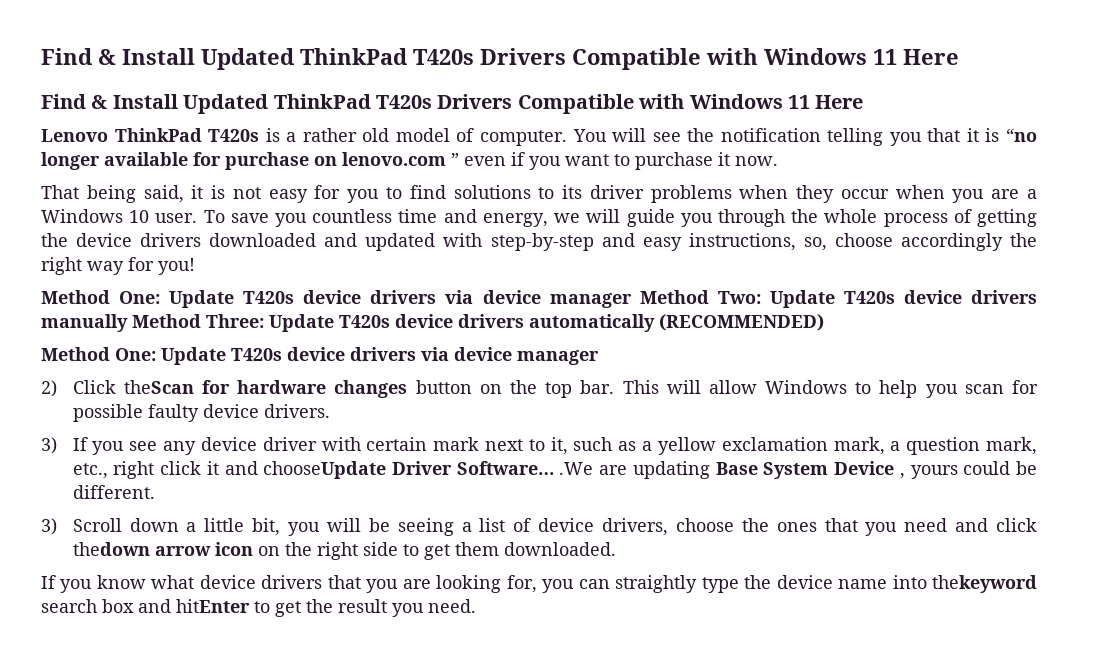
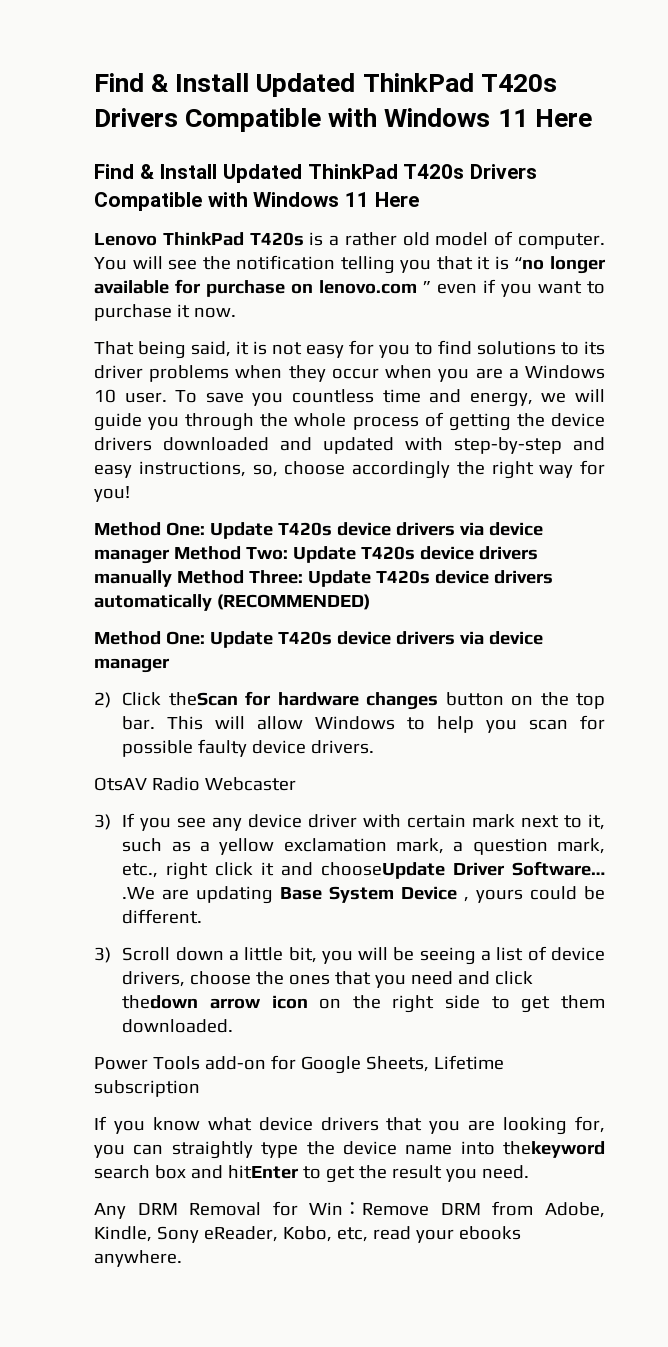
(330, 411) none -> [94,777,296,791] // OtsAV Radio Webcaster
(616, 549) none -> [94,1055,504,1074] [94,1080,200,1097] // Power Tools add-on for Google Sheets, Lifetime subscription
(476, 606) none -> [94,1201,605,1219] [94,1226,521,1243] [94,1250,182,1267] // Any DRM Removal for Win：Remove DRM from Adobe, Kindle, Sony eReader, Kobo, etc, read your ebooks anywhere.

